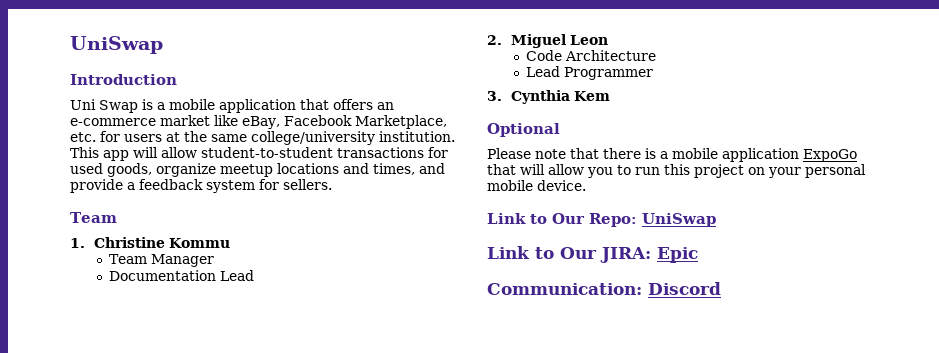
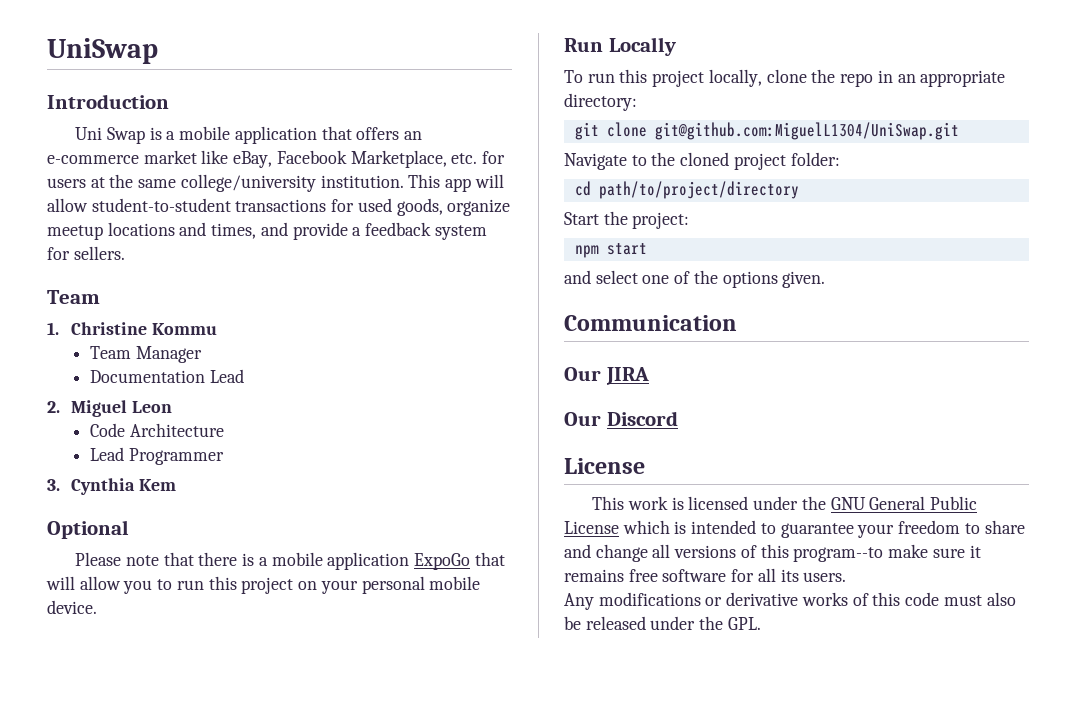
[487,213,716,227] [487,246,698,263] [487,282,721,295] Link to Our Repo: UniSwap // Link to Our JIRA: Epic // Communication: Discord -> [564,37,676,56] [564,69,1006,87] [564,93,637,111] [574,122,959,140] [564,152,840,170] [574,181,799,199] [564,211,690,229] [574,243,647,258] [564,270,826,288] [564,315,737,331] [564,367,649,385] [564,411,678,426] [564,458,645,474] [592,496,978,510] [564,520,1025,538] [564,544,981,562] [564,568,847,582] [564,592,1016,610] [564,616,761,630] Run Locally // To run this project locally, clone the repo in an appropriate directory: // git clone git@github.com:MiguelL1304/UniSwap.git // Navigate to the cloned project folder: // cd path/to/project/directory // Start the project: // npm start // and select one of the options given. // Communication // Our JIRA // Our Discord // License // This work is licensed under the GNU General Public License which is intended to guarantee your freedom to share and change all versions of this program--to make sure it remains free software for all its users. // Any modifications or derivative works of this code must also be released under the GPL.

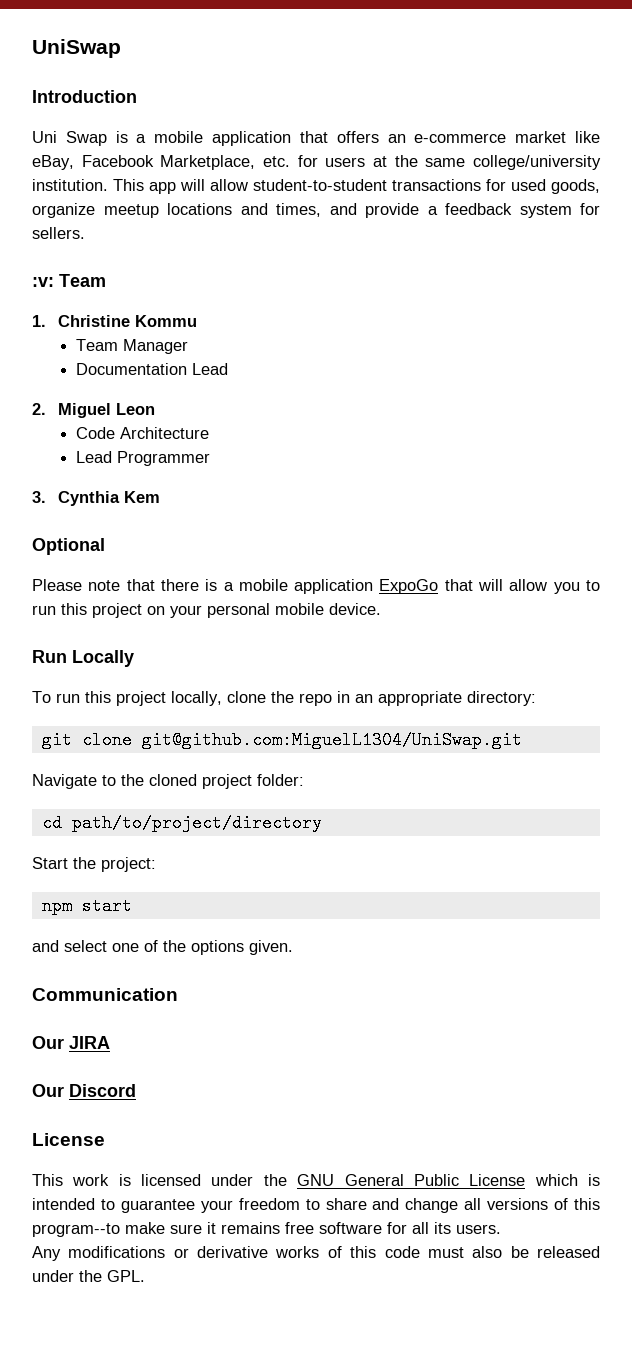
(125, 253) none -> [32,277,54,287] :v:

